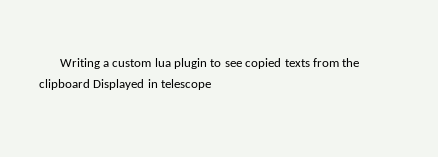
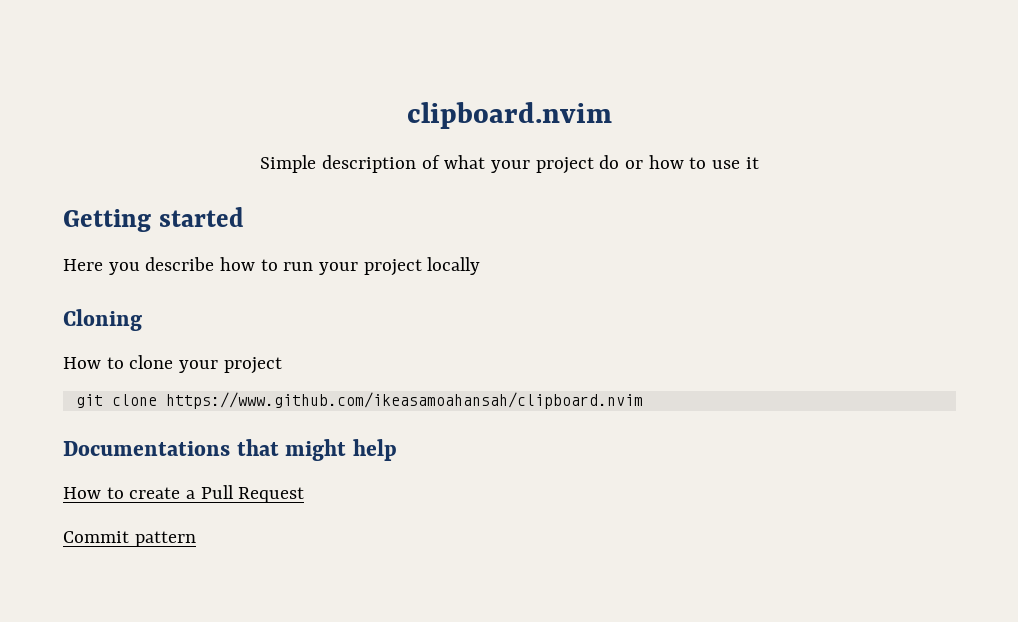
[59,58,360,69] [39,79,212,90] Writing a custom lua plugin to see copied texts from the clipboard Displayed in telescope -> [407,102,612,129] [260,155,759,174] [63,207,244,232] [63,257,481,276] [63,309,142,331] [63,355,282,374] [75,392,643,409] [63,439,397,461] [63,485,305,503] [63,531,196,547] clipboard.nvim // Simple description of what your project do or how to use it // Getting started // Here you describe how to run your project locally // Cloning // How to clone your project // git clone https://www.github.com/ikeasamoahansah/clipboard.nvim // Documentations that might help // How to create a Pull Request // Commit pattern

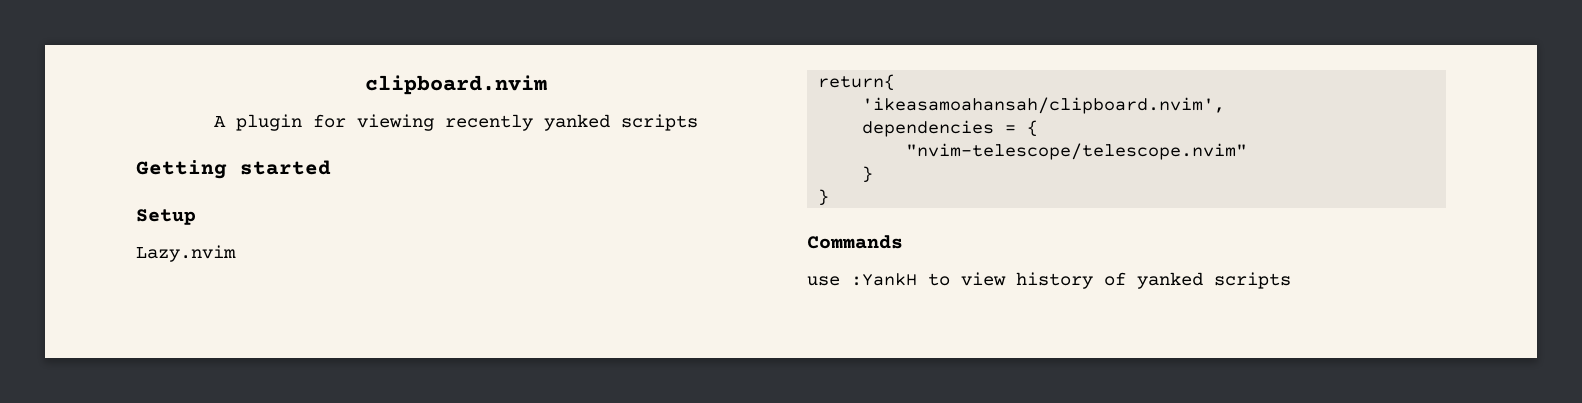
[260,155,759,174] [63,207,244,232] [63,257,481,276] [63,309,142,331] [63,355,282,374] [75,392,643,409] [63,439,397,461] [63,485,305,503] [63,531,196,547] Simple description of what your project do or how to use it // Getting started // Here you describe how to run your project locally // Cloning // How to clone your project // git clone https://www.github.com/ikeasamoahansah/clipboard.nvim // Documentations that might help // How to create a Pull Request // Commit pattern -> [213,114,698,131] [136,160,331,179] [136,209,196,225] [136,245,236,262] [818,74,896,91] [862,97,1226,114] [862,120,1039,137] [906,143,1248,160] [862,166,874,183] [818,189,830,206] [807,235,903,249] [807,272,1291,289] A plugin for viewing recently yanked scripts // Getting started // Setup // Lazy.nvim // return{ // 'ikeasamoahansah/clipboard.nvim', // dependencies = { // "nvim-telescope/telescope.nvim" // } // } // Commands // use :YankH to view history of yanked scripts

